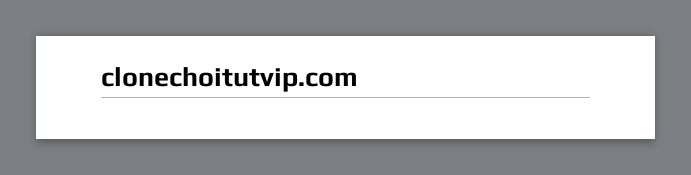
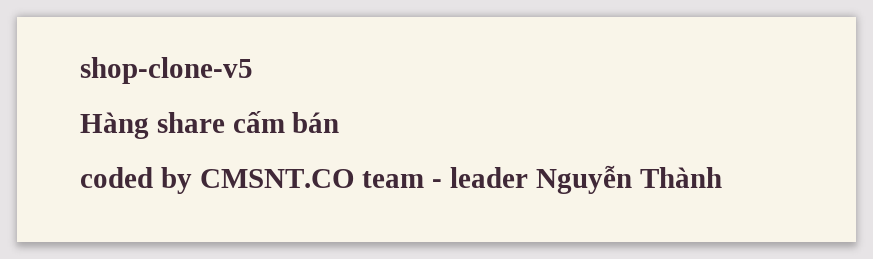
[101,67,358,92] clonechoitutvip.com -> [80,57,253,84] [80,111,340,139] [80,165,722,194] shop-clone-v5 // Hàng share cấm bán // coded by CMSNT.CO team - leader Nguyễn Thành

